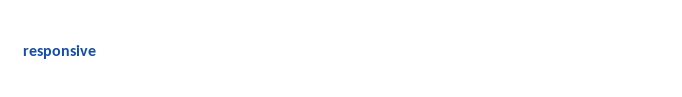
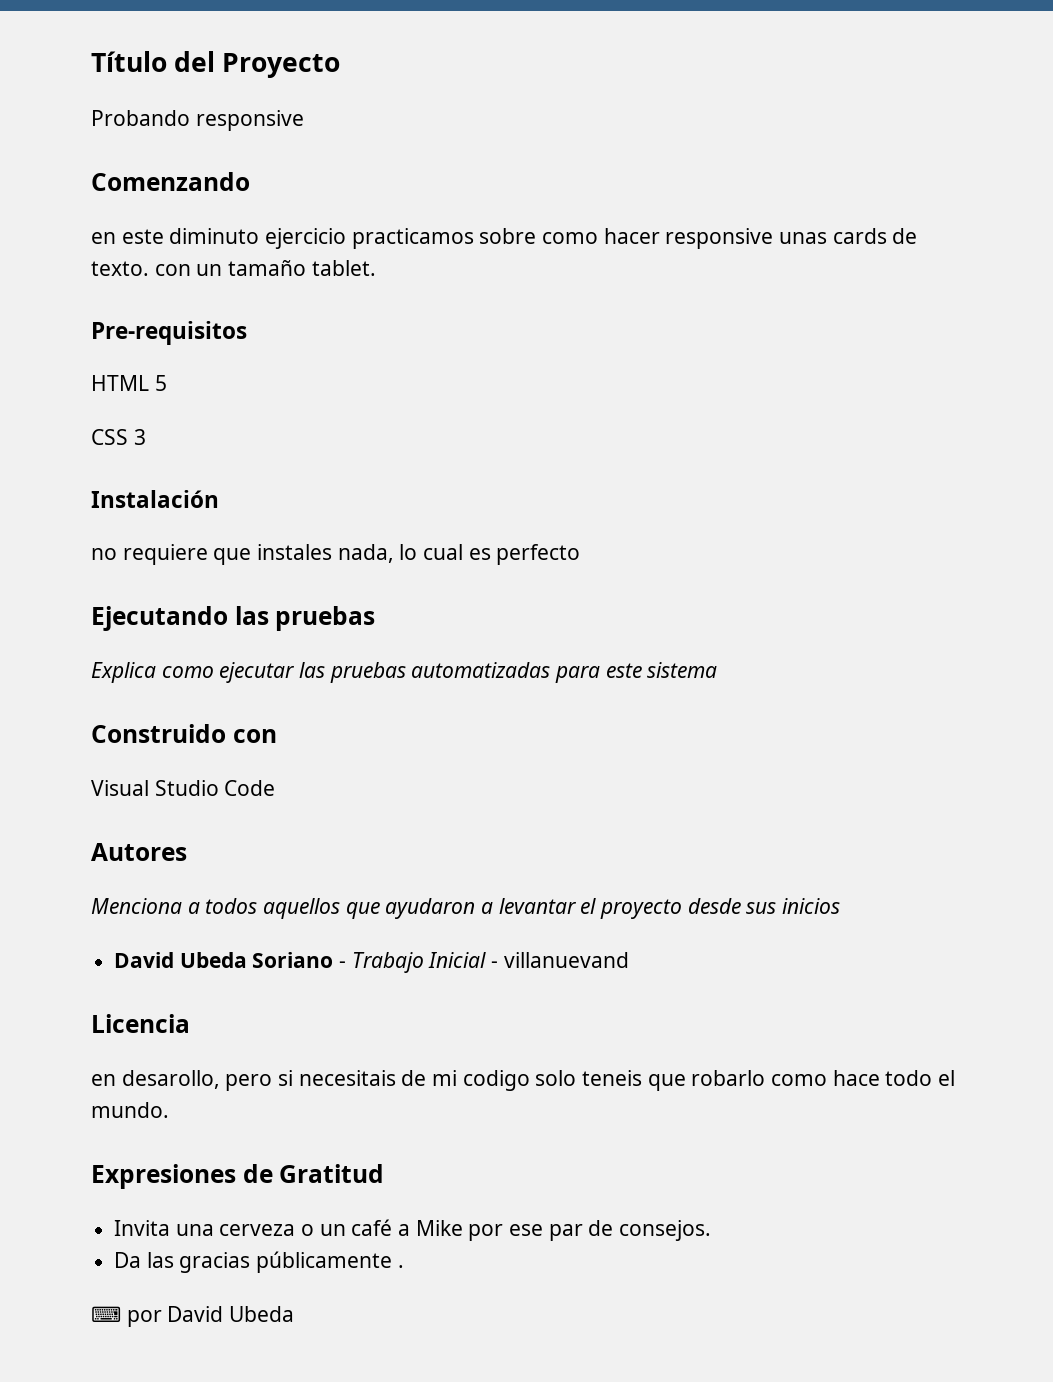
[23,45,96,59] responsive -> [91,51,341,78] [91,110,304,131] [91,172,250,191] [91,228,918,249] [91,260,376,276] [91,321,247,345] [91,375,167,391] [91,429,146,445] [91,490,219,508] [91,544,581,565] [91,606,376,631] [91,662,718,683] [91,724,277,743] [91,780,276,796] [91,843,187,861] [91,898,841,919] [114,952,629,973] [91,1014,190,1033] [91,1070,956,1091] [91,1102,169,1118] [91,1164,385,1189] [114,1219,712,1241] [114,1251,404,1273] [91,1306,295,1327] Título del Proyecto // Probando responsive // Comenzando // en este diminuto ejercicio practicamos sobre como hacer responsive unas cards de texto. con un tamaño tablet. // Pre-requisitos // HTML 5 // CSS 3 // Instalación // no requiere que instales nada, lo cual es perfecto // Ejecutando las pruebas // Explica como ejecutar las pruebas automatizadas para este sistema // Construido con // Visual Studio Code // Autores // Menciona a todos aquellos que ayudaron a levantar el proyecto desde sus inicios // David Ubeda Soriano - Trabajo Inicial - villanuevand // Licencia // en desarollo, pero si necesitais de mi codigo solo teneis que robarlo como hace todo el mundo. // Expresiones de Gratitud // Invita una cerveza o un café a Mike por ese par de consejos. // Da las gracias públicamente . // ⌨ por David Ubeda

